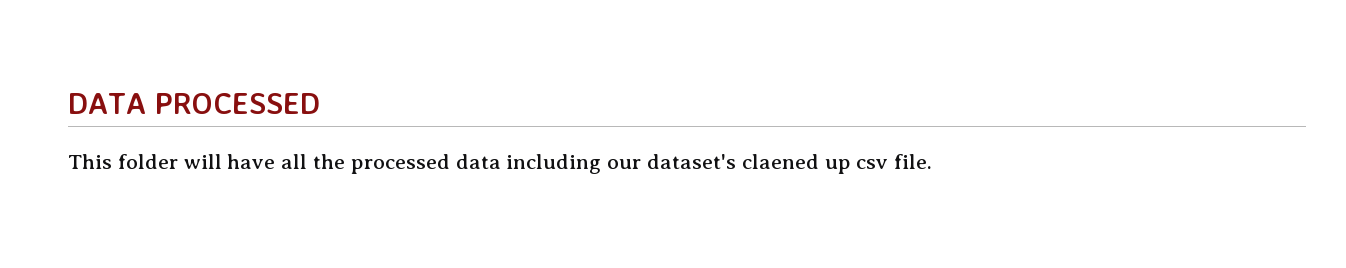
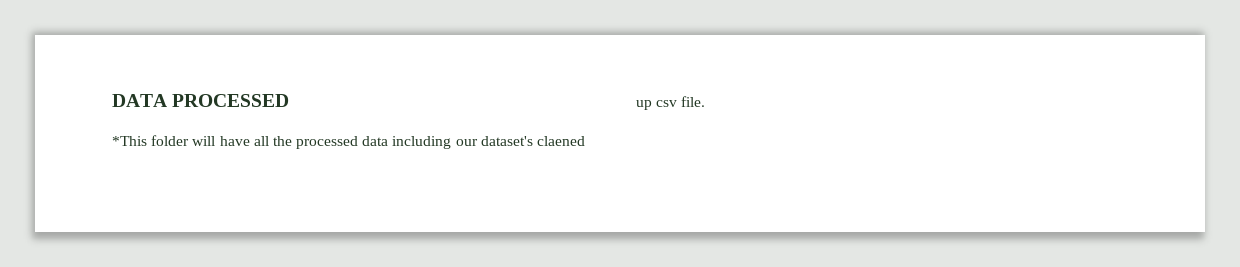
[68,154,112,169] This -> [112,136,147,146] *This

